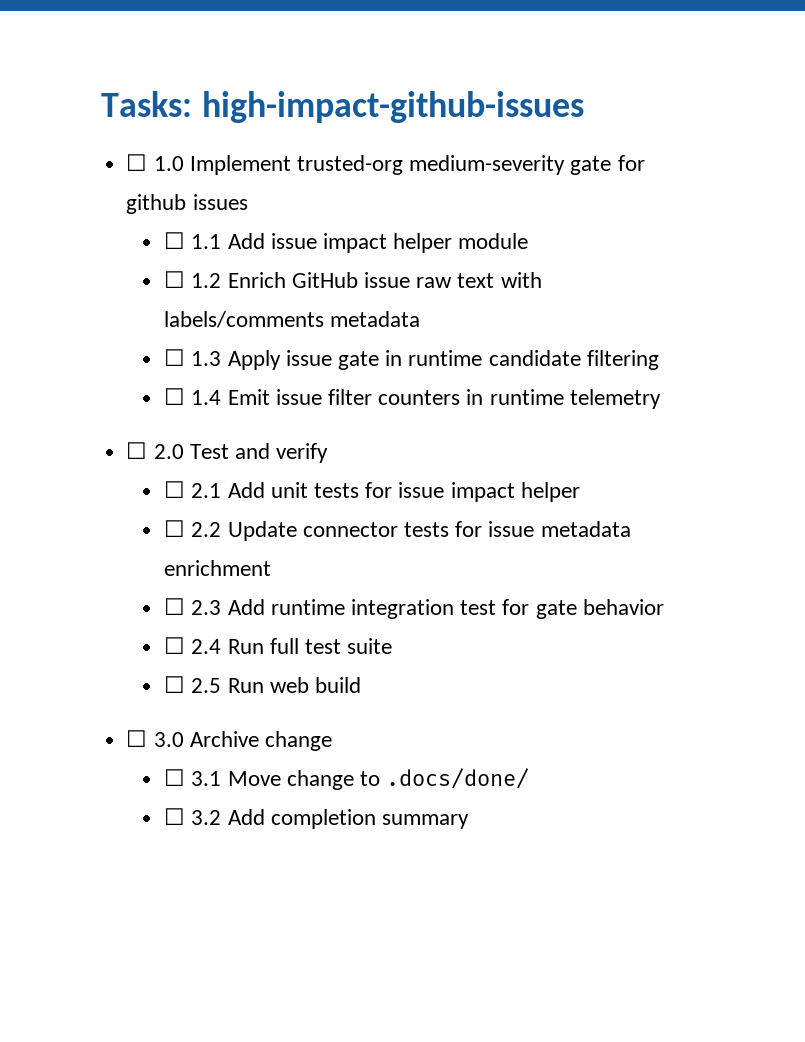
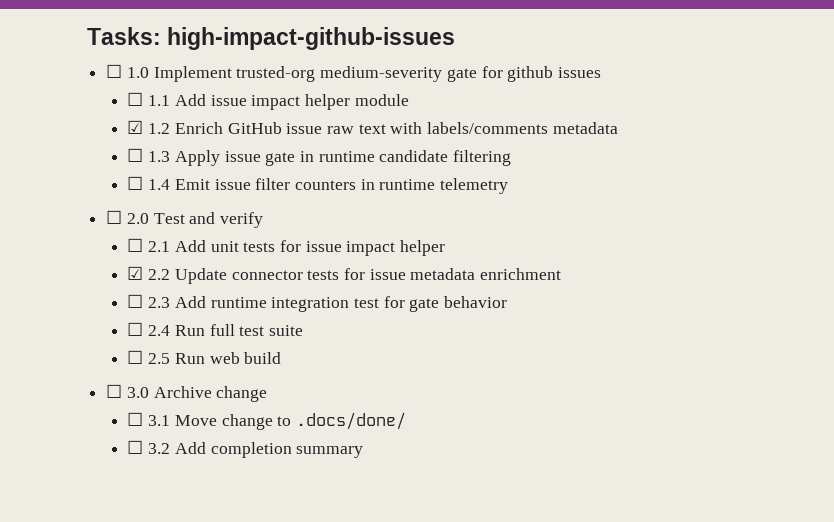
[164,271,186,288] ☐ -> [127,120,144,134] ☑
[164,520,186,537] ☐ -> [127,266,144,280] ☑

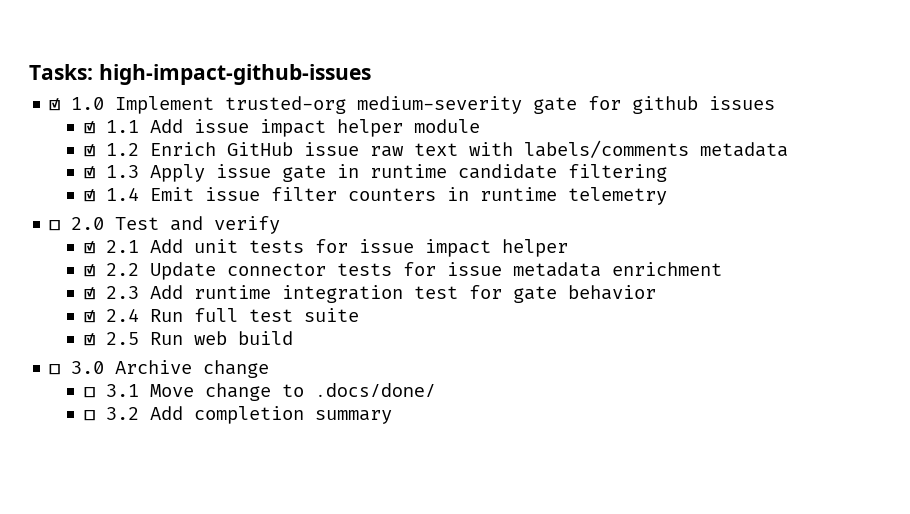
[106,64,123,78] ☐ -> [49,98,61,111] ☑
[127,92,144,106] ☐ -> [84,121,96,134] ☑
[127,148,144,162] ☐ -> [84,166,96,179] ☑
[127,176,144,190] ☐ -> [84,189,96,202] ☑
[127,238,144,252] ☐ -> [84,241,96,254] ☑
[127,294,144,308] ☐ -> [84,287,96,300] ☑
[127,322,144,336] ☐ -> [84,310,96,323] ☑
[127,350,144,364] ☐ -> [84,333,96,346] ☑

